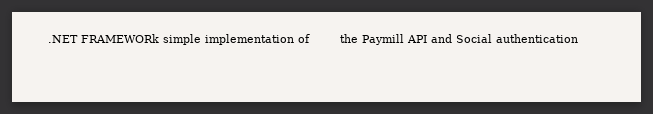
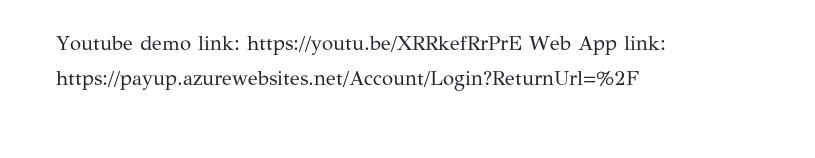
[48,34,578,45] .NET FRAMEWORk simple implementation of the Paymill API and Social authentication -> [56,36,666,55] [56,71,639,91] Youtube demo link: https://youtu.be/XRRkefRrPrE Web App link: https://payup.azurewebsites.net/Account/Login?ReturnUrl=%2F

